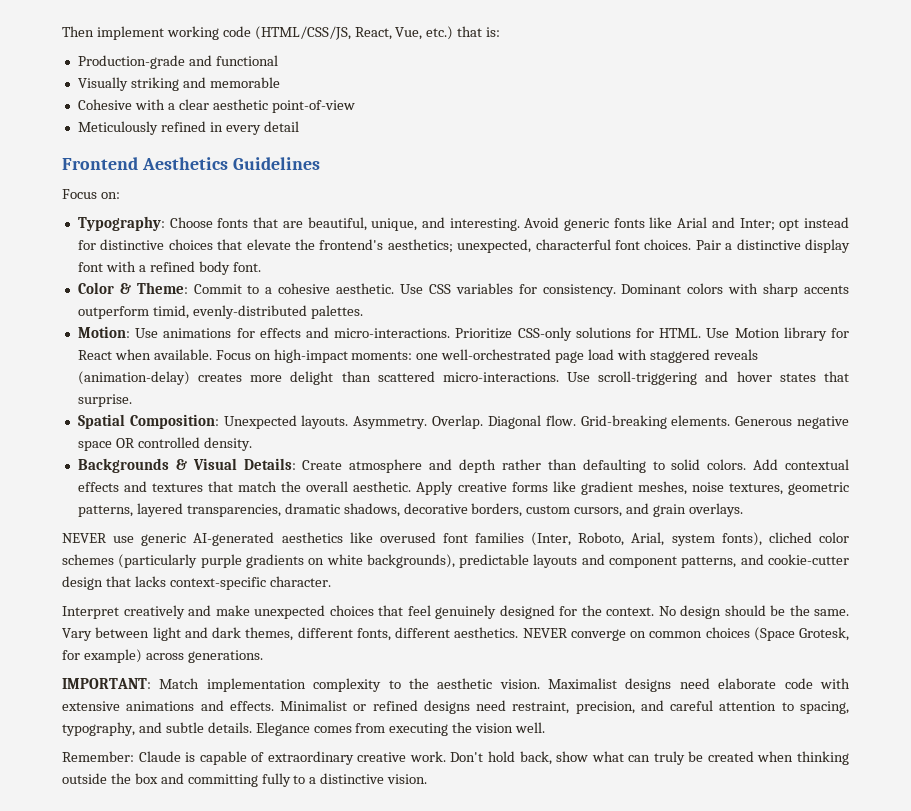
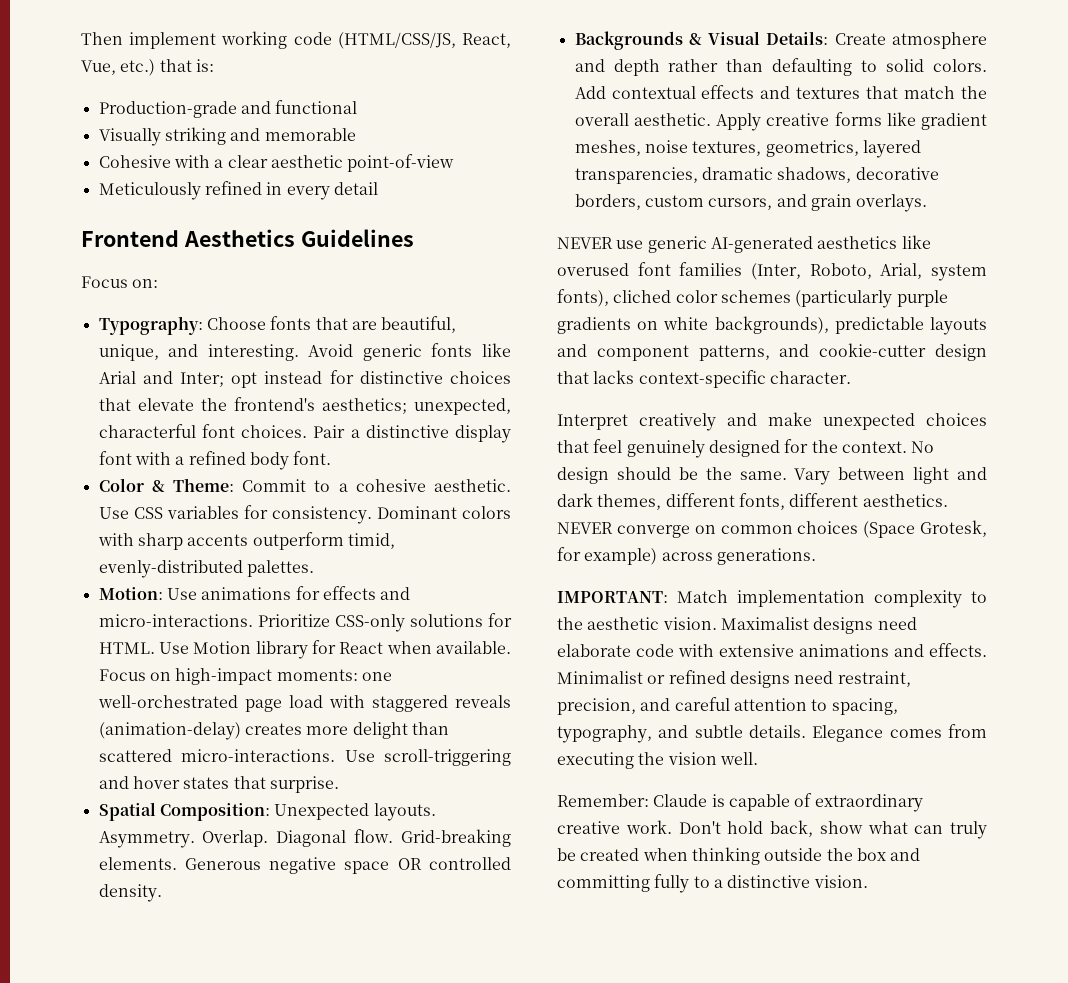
[787,482,849,495] [77,505,133,517] geometric patterns, -> [765,140,859,157] geometrics,

